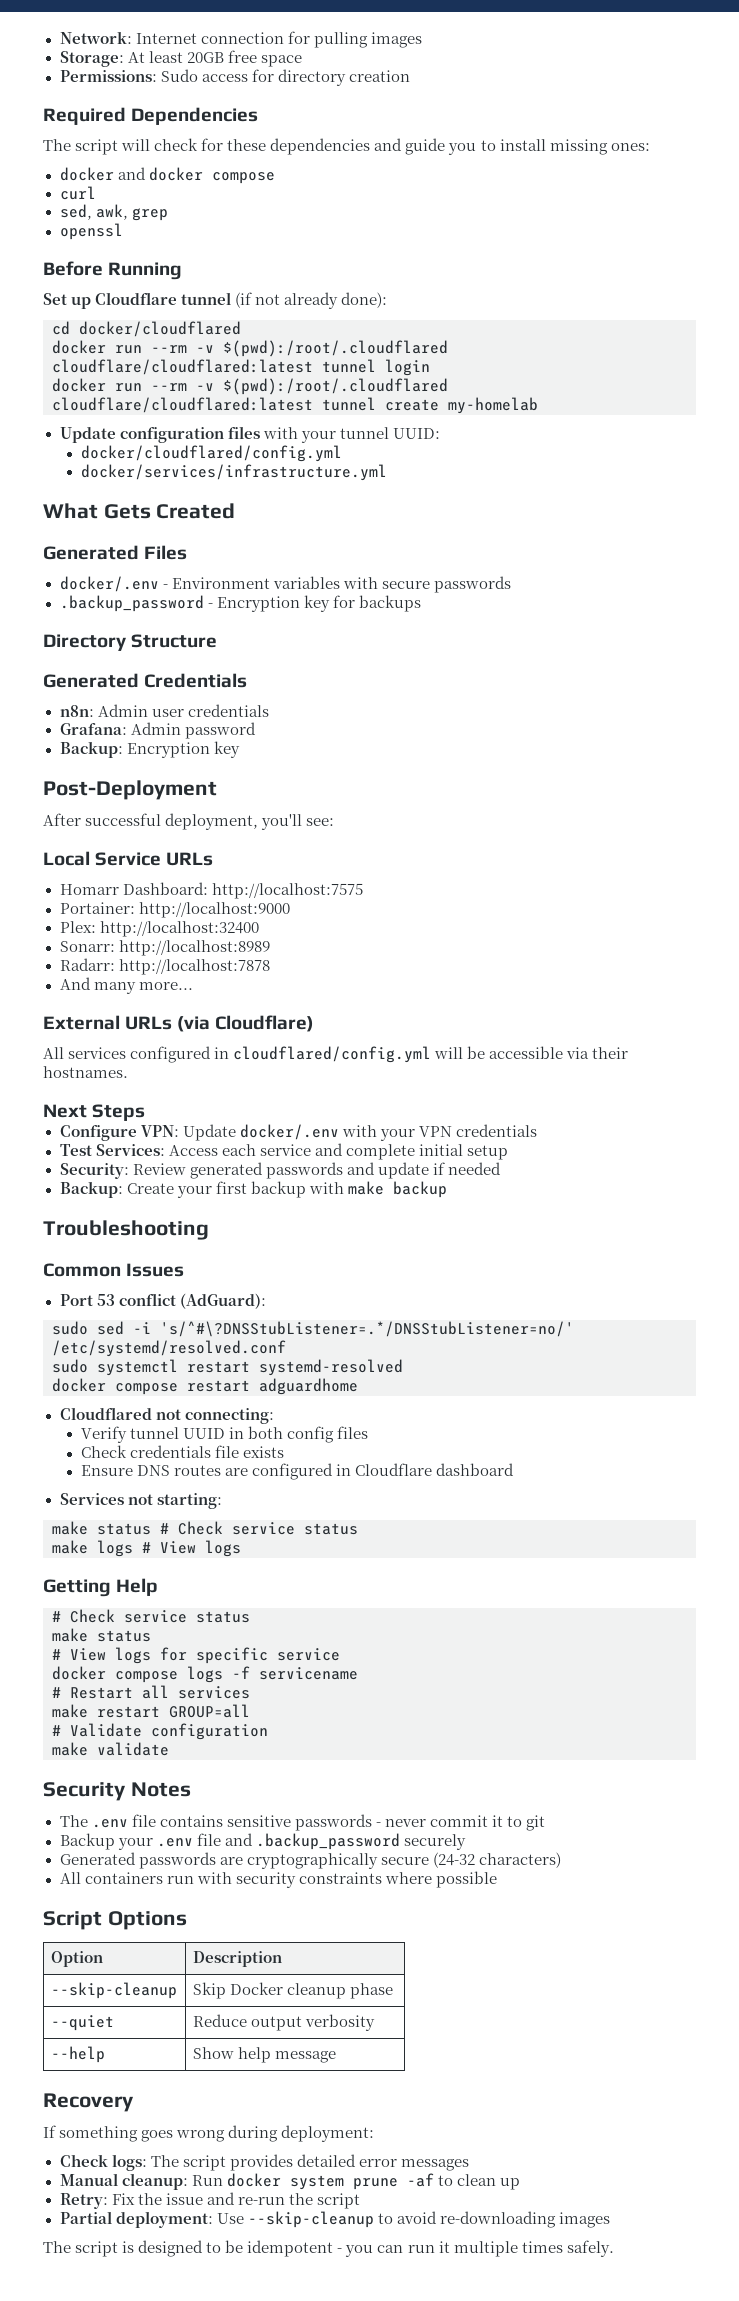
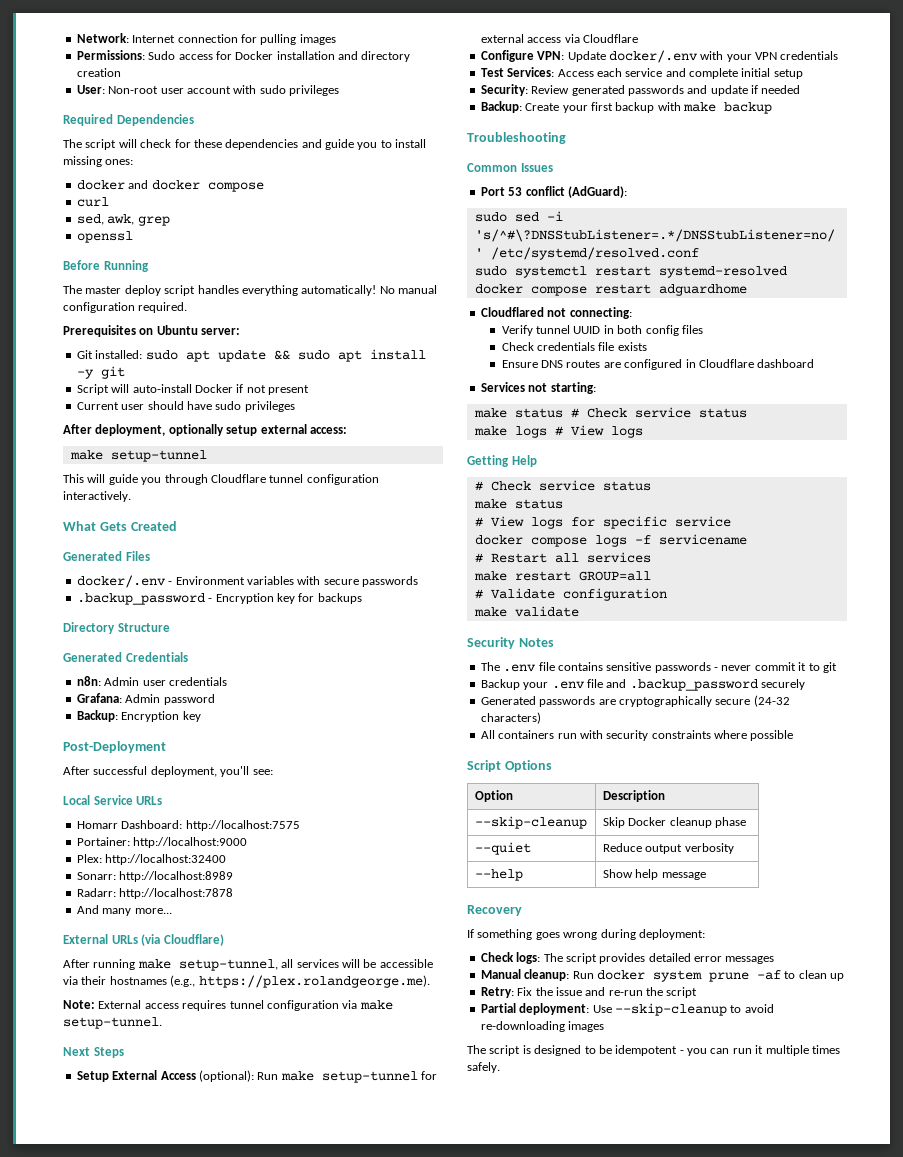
[59,50,302,67] // Storage: At least 20GB free space -> (336, 39) none
(274, 75) none -> [235,51,358,60] Docker installation and
(410, 76) none -> [76,85,339,96] // User: Non-root user account with sudo privileges
[43,292,388,309] [52,321,241,337] [52,340,448,357] [52,359,430,376] [52,378,448,395] [52,397,538,414] [59,426,440,443] [80,445,342,462] [80,464,387,481] Set up Cloudflare tunnel (if not already done): // cd docker/cloudflared // docker run --rm -v $(pwd):/root/.cloudflared cloudflare/cloudflared:latest tunnel login // docker run --rm -v $(pwd):/root/.cloudflared cloudflare/cloudflared:latest tunnel create my-homelab // Update configuration files with your tunnel UUID: // docker/cloudflared/config.yml // docker/services/infrastructure.yml -> [63,285,437,296] [63,302,188,313] [63,325,241,337] [76,349,426,362] [76,366,125,379] [76,384,309,395] [76,401,295,412] [63,424,347,436] [69,450,207,462] [63,474,379,485] [63,491,131,502] The master deploy script handles everything automatically! No manual configuration required. // Prerequisites on Ubuntu server: // Git installed: sudo apt update && sudo apt install -y git // Script will auto-install Docker if not present // Current user should have sudo privileges // After deployment, optionally setup external access: // make setup-tunnel // This will guide you through Cloudflare tunnel configuration interactively.
[43,1046,432,1063] All services configured in cloudflared/config.yml -> [63,959,339,971] After running make setup-tunnel, all services
[43,1066,128,1078] [43,1104,146,1121] hostnames. // Next Steps -> [109,975,430,988] [63,1000,393,1011] [63,1017,162,1029] [63,1047,124,1058] [76,1070,437,1083] [480,34,638,43] hostnames (e.g., https://plex.rolandgeorge.me). // Note: External access requires tunnel configuration via make setup-tunnel. // Next Steps // Setup External Access (optional): Run make setup-tunnel for external access via Cloudflare

